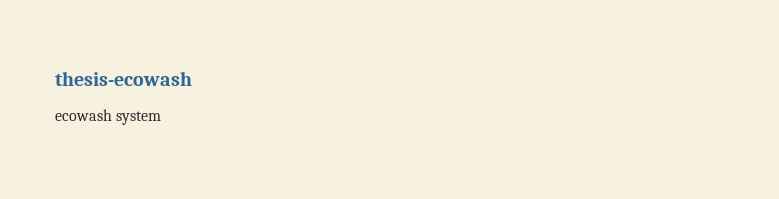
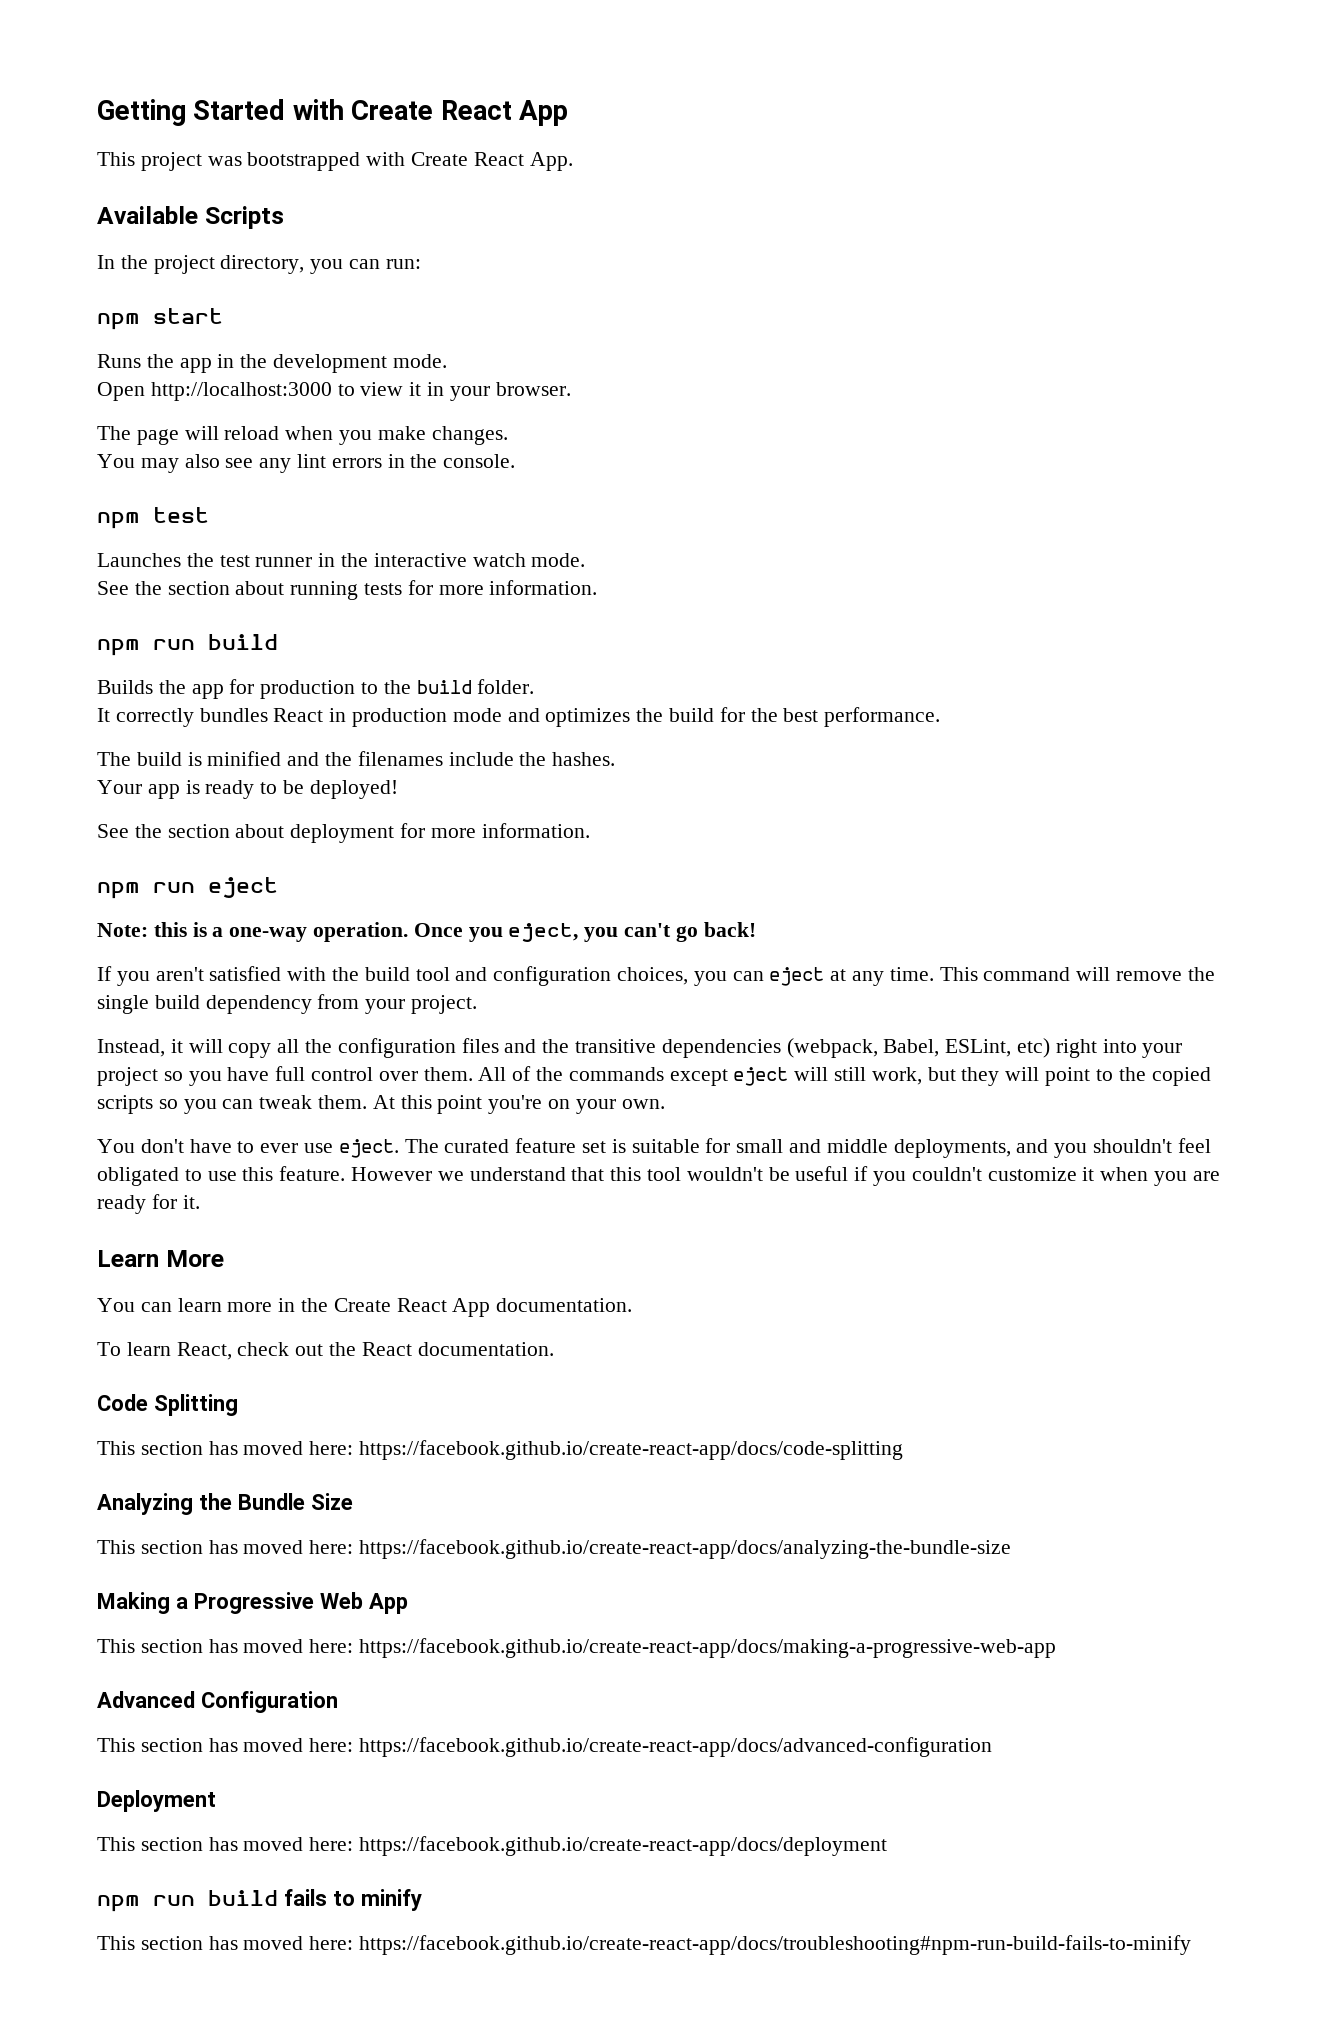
[55,71,192,86] [55,109,162,125] thesis-ecowash // ecowash system -> [97,99,569,126] [97,152,573,171] [97,206,284,229] [97,255,421,274] [97,308,223,330] [97,354,447,373] [97,382,571,401] [97,426,508,445] [97,454,516,473] [97,507,209,529] [97,553,586,567] [97,580,598,600] [97,634,278,656] [97,679,535,699] [97,707,941,727] [97,751,616,766] [97,780,398,799] [97,823,590,843] [97,877,278,899] [97,922,756,942] [97,966,1215,986] [97,994,478,1014] [97,1038,1183,1058] [97,1066,1211,1086] [97,1095,665,1114] [97,1138,1211,1158] [97,1166,1220,1186] [97,1194,200,1214] [97,1250,224,1267] [97,1298,633,1317] [97,1342,554,1360] [97,1394,238,1416] [97,1440,904,1460] [97,1493,353,1515] [97,1539,1012,1559] [97,1592,408,1614] [97,1638,1057,1658] [97,1691,338,1713] [97,1737,993,1757] [97,1790,216,1812] [97,1836,888,1856] [97,1889,422,1912] [97,1935,1192,1955] Getting Started with Create React App // This project was bootstrapped with Create React App. // Available Scripts // In the project directory, you can run: // npm start // Runs the app in the development mode. // Open http://localhost:3000 to view it in your browser. // The page will reload when you make changes. // You may also see any lint errors in the console. // npm test // Launches the test runner in the interactive watch mode. // See the section about running tests for more information. // npm run build // Builds the app for production to the build folder. // It correctly bundles React in production mode and optimizes the build for the best performance. // The build is minified and the filenames include the hashes. // Your app is ready to be deployed! // See the section about deployment for more information. // npm run eject // Note: this is a one-way operation. Once you eject, you can't go back! // If you aren't satisfied with the build tool and configuration choices, you can eject at any time. This command will remove the single build dependency from your project. // Instead, it will copy all the configuration files and the transitive dependencies (webpack, Babel, ESLint, etc) right into your project so you have full control over them. All of the commands except eject will still work, but they will point to the copied scripts so you can tweak them. At this point you're on your own. // You don't have to ever use eject. The curated feature set is suitable for small and middle deployments, and you shouldn't feel obligated to use this feature. However we understand that this tool wouldn't be useful if you couldn't customize it when you are ready for it. // Learn More // You can learn more in the Create React App documentation. // To learn React, check out the React documentation. // Code Splitting // This section has moved here: https://facebook.github.io/create-react-app/docs/code-splitting // Analyzing the Bundle Size // This section has moved here: https://facebook.github.io/create-react-app/docs/analyzing-the-bundle-size // Making a Progressive Web App // This section has moved here: https://facebook.github.io/create-react-app/docs/making-a-progressive-web-app // Advanced Configuration // This section has moved here: https://facebook.github.io/create-react-app/docs/advanced-configuration // Deployment // This section has moved here: https://facebook.github.io/create-react-app/docs/deployment // npm run build fails to minify // This section has moved here: https://facebook.github.io/create-react-app/docs/troubleshooting#npm-run-build-fails-to-minify

